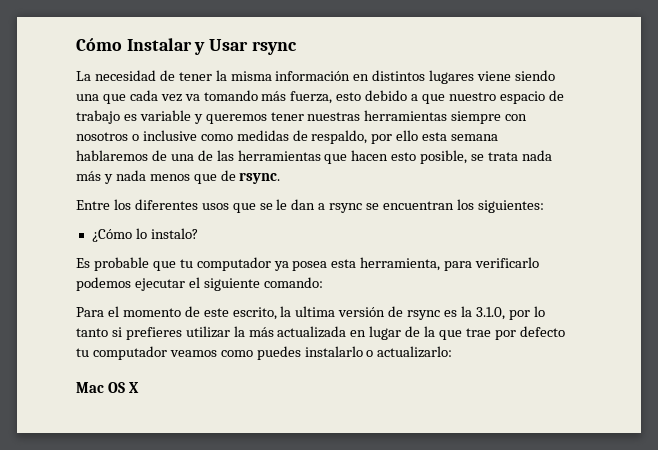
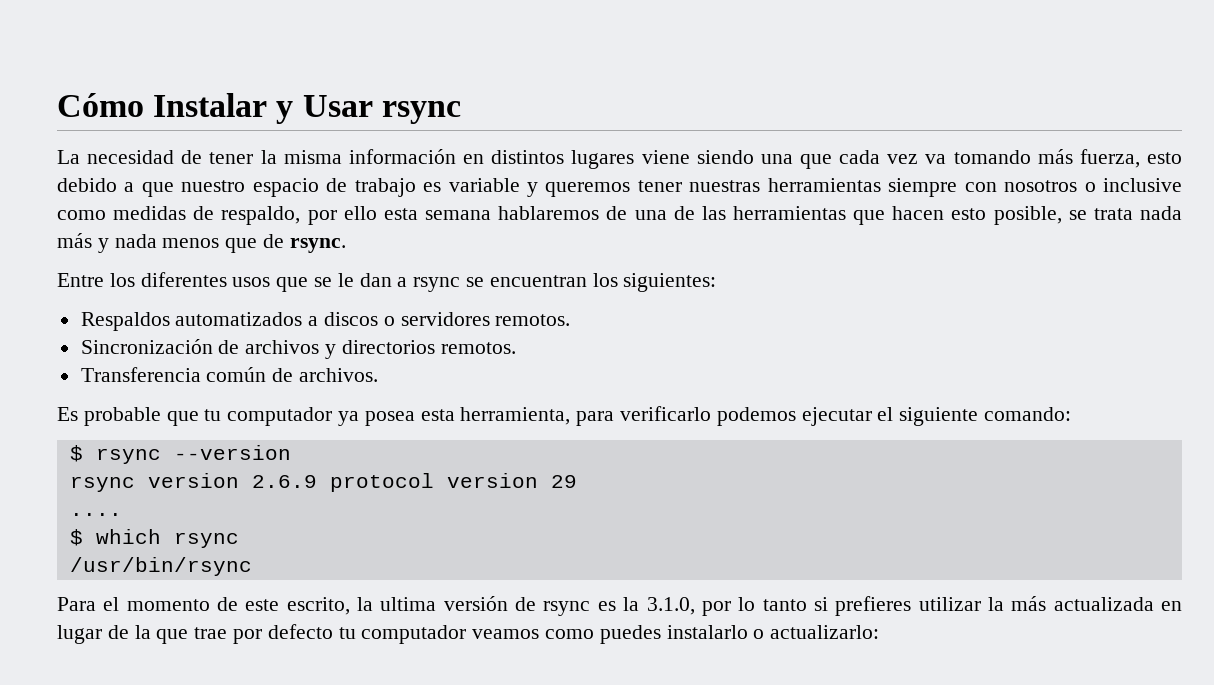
[91,228,198,242] ¿Cómo lo instalo? -> [80,312,571,331] [80,339,516,359] [80,367,379,382] Respaldos automatizados a discos o servidores remotos. // Sincronización de archivos y directorios remotos. // Transferencia común de archivos.
(323, 282) none -> [69,445,291,464] [69,473,577,492] [69,513,122,516] [69,529,239,548] [69,557,252,576] // $ rsync --version // rsync version 2.6.9 protocol version 29 // .... // $ which rsync // /usr/bin/rsync
[76,382,140,393] // Mac OS X -> (880, 632) none

